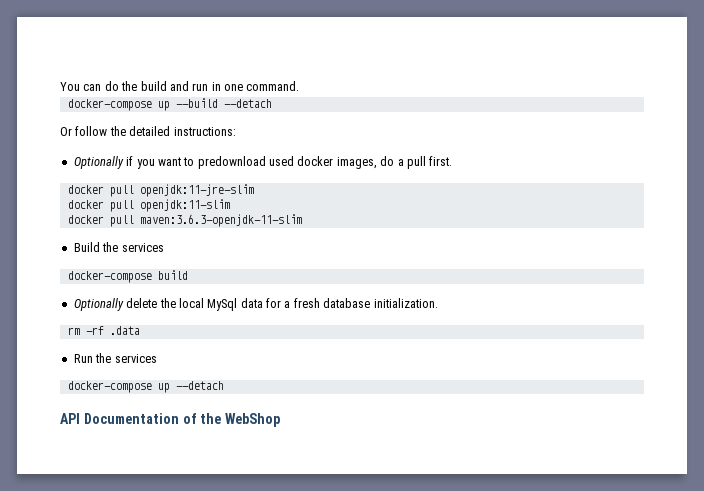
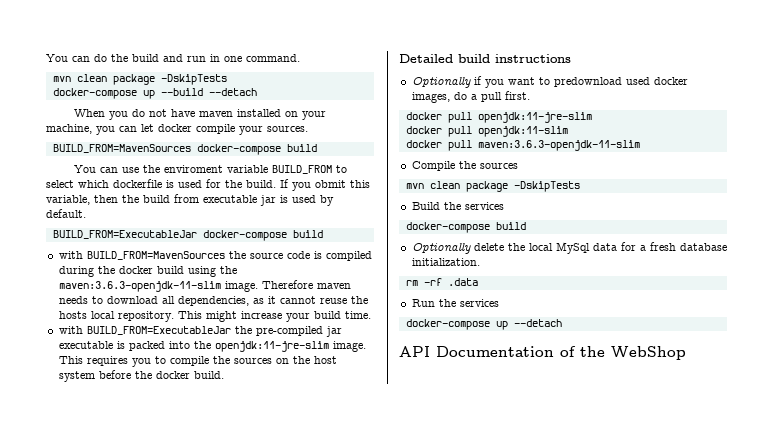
(300, 86) none -> [52,74,227,85] // mvn clean package -DskipTests
[60,126,236,136] Or follow the detailed instructions: -> [73,109,326,120] [46,124,308,135] [52,144,317,155] [73,165,347,174] [46,179,370,191] [46,194,334,206] [46,209,86,218] [52,230,323,241] [58,251,372,261] [58,266,237,277] [58,280,351,292] [58,296,368,306] [58,311,371,322] [58,326,342,337] [58,341,366,352] [58,356,337,367] [58,370,224,382] [399,54,571,63] When you do not have maven installed on your machine, you can let docker compile your sources. // BUILD_FROM=MavenSources docker-compose build // You can use the enviroment variable BUILD_FROM to select which dockerfile is used for the build. If you obmit this variable, then the build from executable jar is used by default. // BUILD_FROM=ExecutableJar docker-compose build // with BUILD_FROM=MavenSources the source code is compiled during the docker build using the maven:3.6.3-openjdk-11-slim image. Therefore maven needs to download all dependencies, as it cannot reuse the hosts local repository. This might increase your build time. // with BUILD_FROM=ExecutableJar the pre-compiled jar executable is packed into the openjdk:11-jre-slim image. This requires you to compile the sources on the host system before the docker build. // Detailed build instructions
(302, 220) none -> [411,161,518,171] [405,181,580,192] // Compile the sources // mvn clean package -DskipTests

